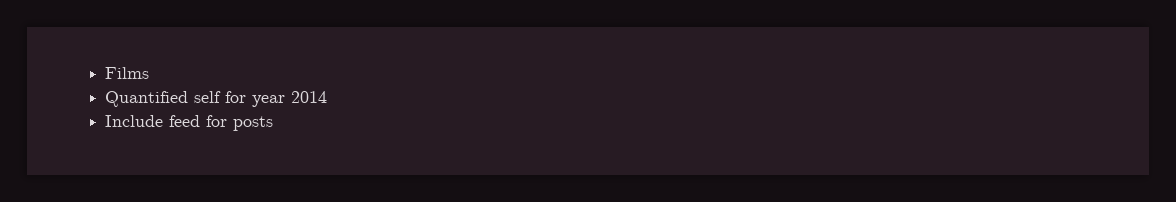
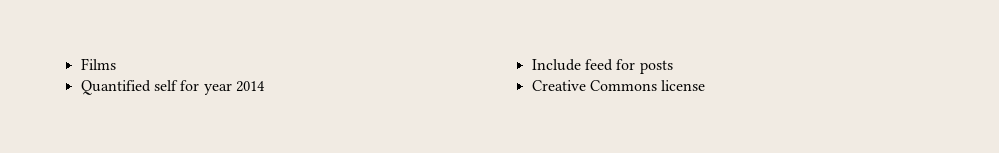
(274, 123) none -> [531,80,706,91] // Creative Commons license

